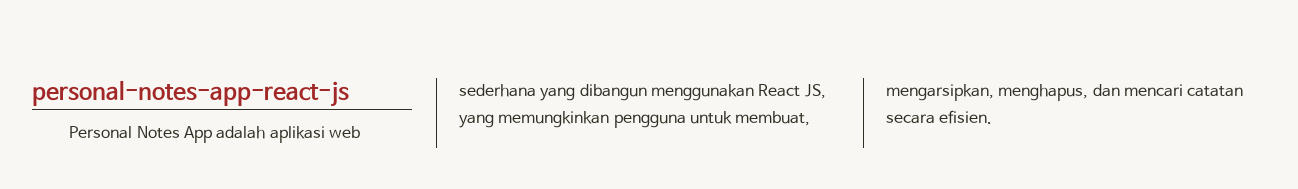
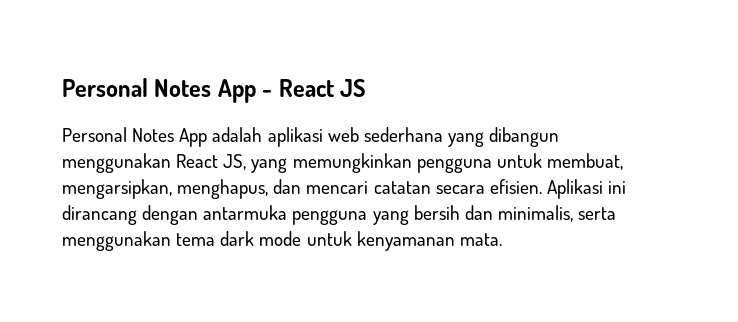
[32,80,349,107] personal-notes-app-react-js -> [62,78,367,103] Personal Notes App - React JS
(993, 117) none -> [546,179,627,199] [62,205,617,225] [62,231,502,251] Aplikasi ini dirancang dengan antarmuka pengguna yang bersih dan minimalis, serta menggunakan tema dark mode untuk kenyamanan mata.

